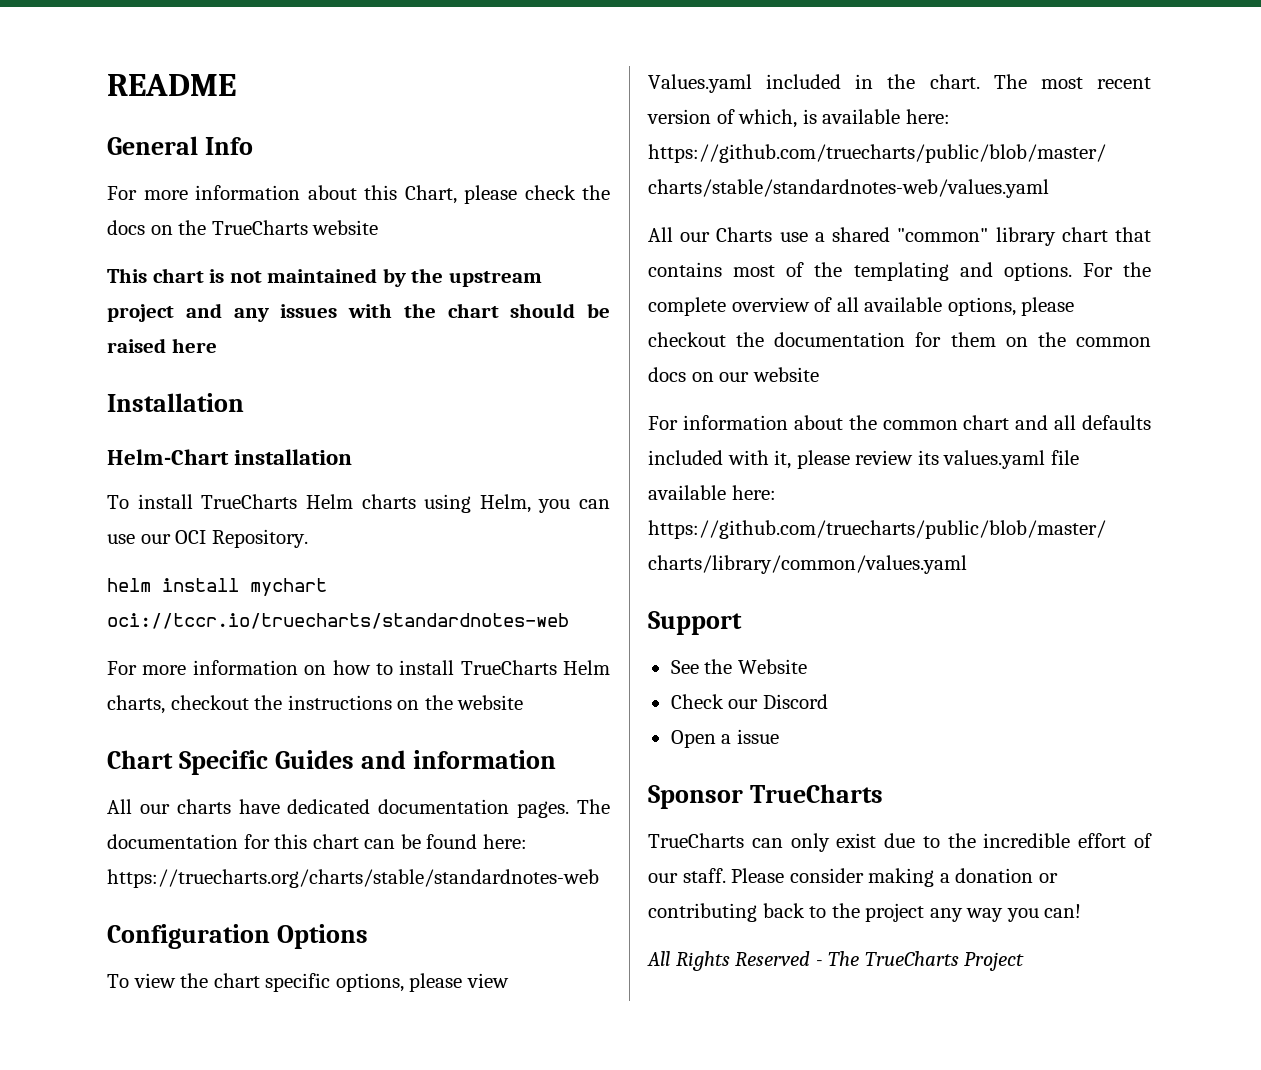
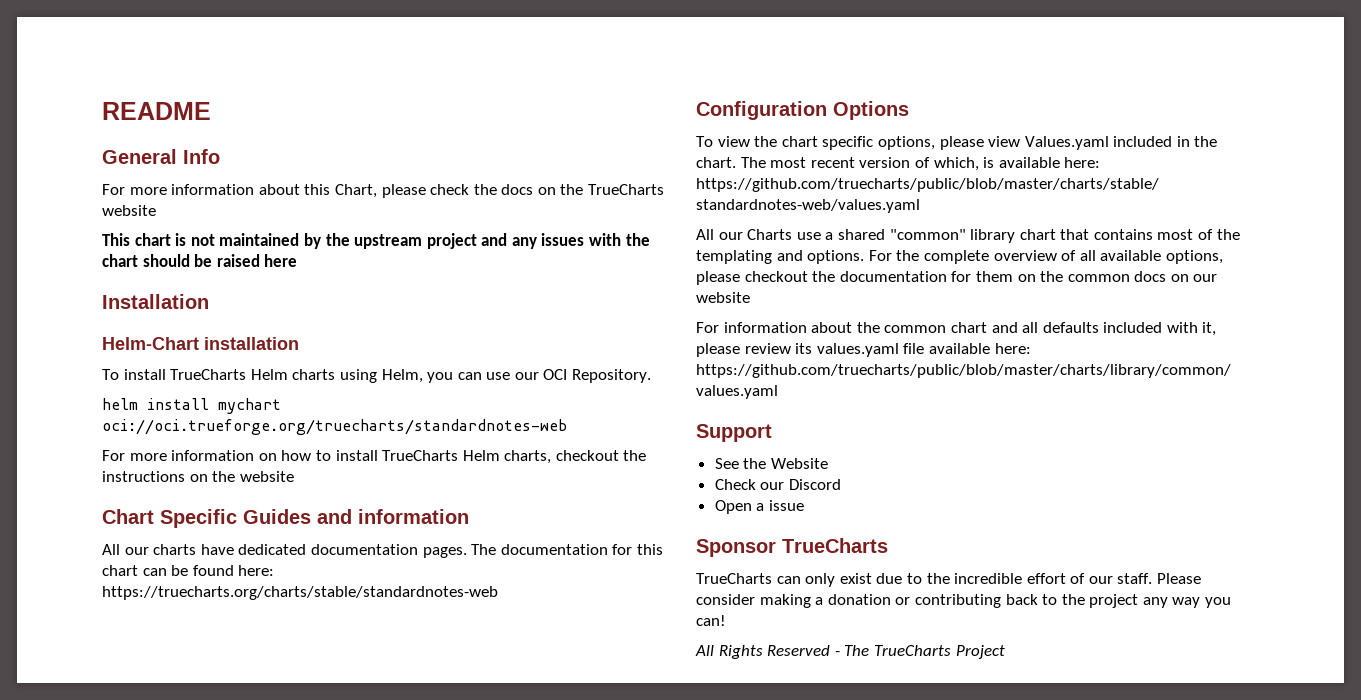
[107,613,569,629] oci://tccr.io/truecharts/standardnotes-web -> [102,419,567,435] oci://oci.trueforge.org/truecharts/standardnotes-web

